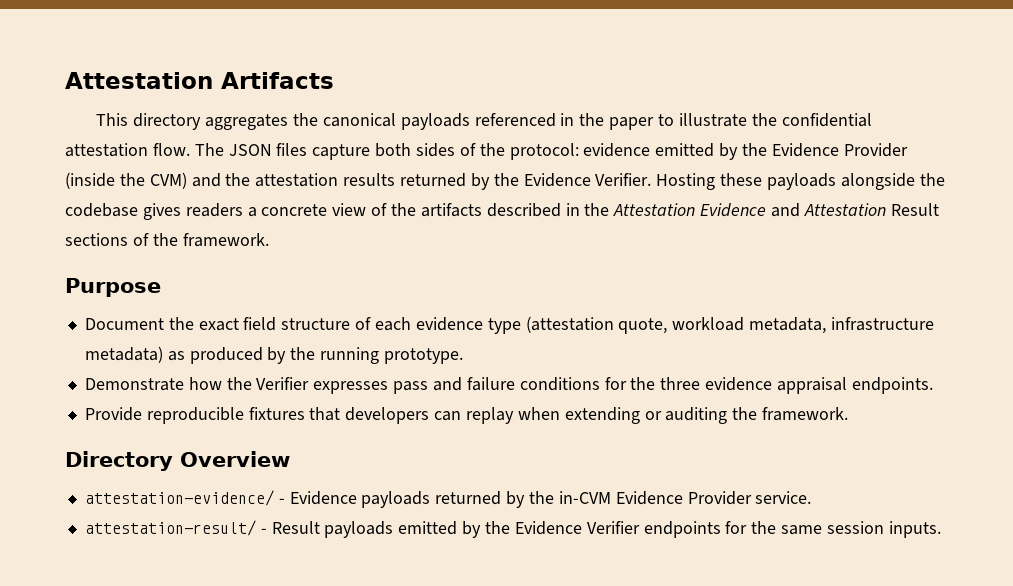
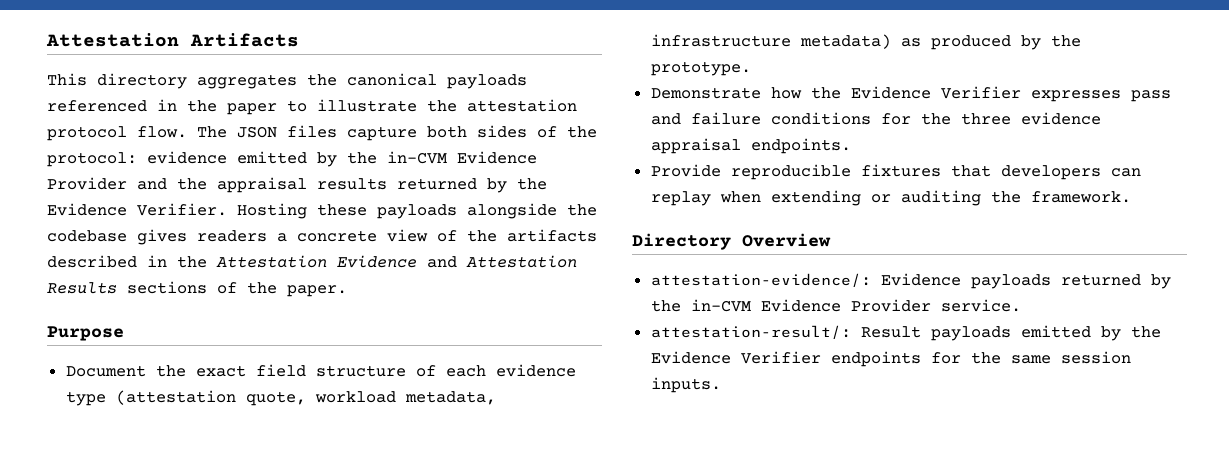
[781,113,872,127] [65,143,148,157] confidential attestation -> [467,99,577,112] [47,126,127,141] attestation protocol
[771,143,908,157] [65,172,187,189] Evidence Provider (inside the CVM) -> [387,151,537,164] [47,177,127,190] in-CVM Evidence Provider
[255,173,339,187] attestation -> [217,177,307,193] appraisal
[890,203,939,216] Result -> [47,282,117,294] Results
[182,233,269,247] framework. -> [287,285,347,297] paper.
[320,347,380,364] running -> (1081, 41) none
(252, 383) none -> [850,86,931,99] Evidence
[84,490,285,506] attestation-evidence/ - -> [650,273,871,287] attestation-evidence/:
[84,520,267,536] attestation-result/ - -> [650,325,851,339] attestation-result/:

